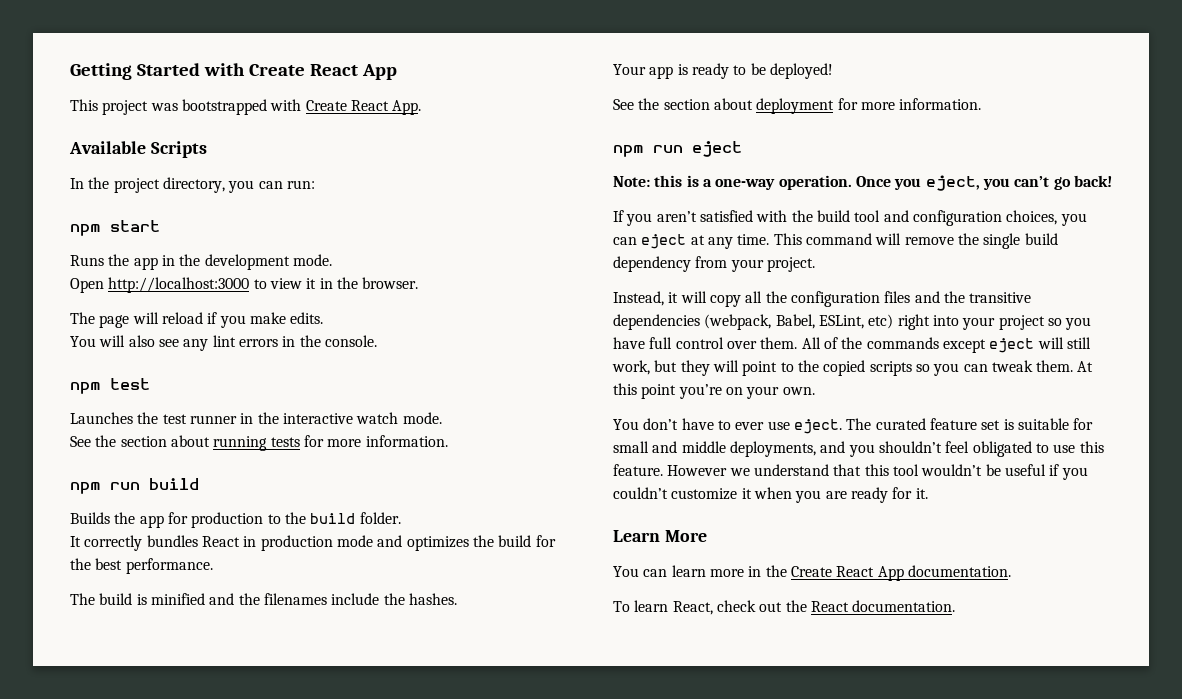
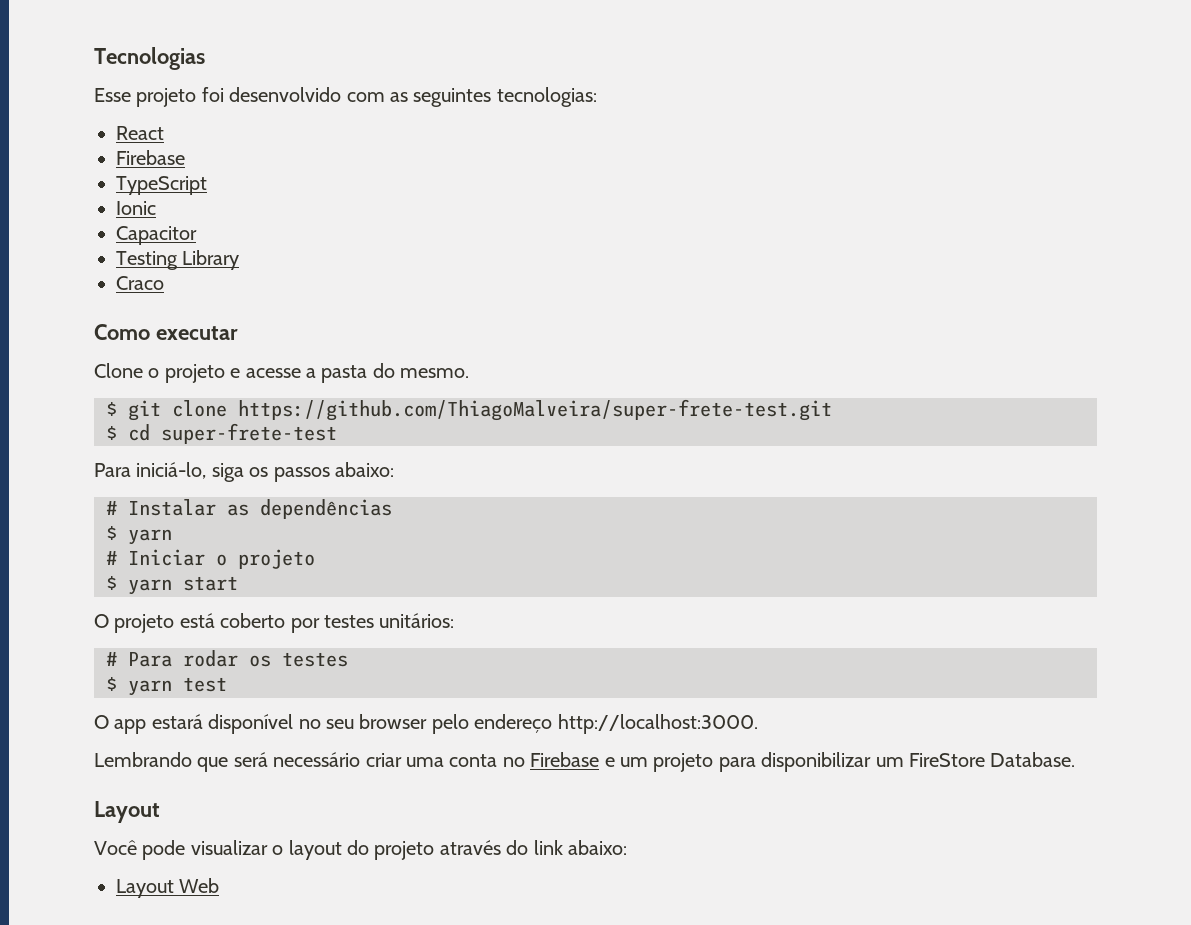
[70,63,397,80] [70,99,422,115] [69,141,207,158] [70,177,315,193] [70,220,160,236] [70,254,332,270] [70,277,419,293] [70,312,324,328] [70,335,377,351] [70,378,150,394] [70,412,442,424] [70,435,448,451] [70,478,199,494] [70,512,401,528] [70,535,556,551] [70,558,213,574] [70,593,457,605] [613,63,833,79] [613,98,982,114] [613,141,742,157] [613,175,1112,191] [613,210,1087,226] [613,233,1058,249] [613,256,815,272] [613,291,1032,307] [613,314,1092,330] [613,337,1091,353] [612,360,1094,376] [613,383,815,399] [613,418,1094,434] [613,441,1104,457] [613,464,1088,480] [613,487,928,503] [613,530,707,542] [613,565,1011,581] [613,600,956,615] Getting Started with Create React App // This project was bootstrapped with Create React App. // Available Scripts // In the project directory, you can run: // npm start // Runs the app in the development mode. // Open http://localhost:3000 to view it in the browser. // The page will reload if you make edits. // You will also see any lint errors in the console. // npm test // Launches the test runner in the interactive watch mode. // See the section about running tests for more information. // npm run build // Builds the app for production to the build folder. // It correctly bundles React in production mode and optimizes the build for the best performance. // The build is minified and the filenames include the hashes. // Your app is ready to be deployed! // See the section about deployment for more information. // npm run eject // Note: this is a one-way operation. Once you eject, you can’t go back! // If you aren’t satisfied with the build tool and configuration choices, you can eject at any time. This command will remove the single build dependency from your project. // Instead, it will copy all the configuration files and the transitive dependencies (webpack, Babel, ESLint, etc) right into your project so you have full control over them. All of the commands except eject will still work, but they will point to the copied scripts so you can tweak them. At this point you’re on your own. // You don’t have to ever use eject. The curated feature set is suitable for small and middle deployments, and you shouldn’t feel obligated to use this feature. However we understand that this tool wouldn’t be useful if you couldn’t customize it when you are ready for it. // Learn More // You can learn more in the Create React App documentation. // To learn React, check out the React documentation. -> [94,47,205,70] [94,87,597,107] [116,126,164,140] [116,150,185,165] [116,176,207,195] [116,201,156,215] [116,226,197,245] [116,250,240,270] [116,276,164,290] [94,324,238,340] [94,363,470,383] [106,399,832,421] [106,423,337,444] [94,462,394,482] [106,499,392,519] [106,526,172,545] [106,549,315,569] [106,576,238,595] [94,613,455,633] [106,650,348,667] [106,677,227,696] [94,714,758,734] [94,752,1076,772] [94,801,160,823] [94,840,627,860] [116,878,220,898] Tecnologias // Esse projeto foi desenvolvido com as seguintes tecnologias: // React // Firebase // TypeScript // Ionic // Capacitor // Testing Library // Craco // Como executar // Clone o projeto e acesse a pasta do mesmo. // $ git clone https://github.com/ThiagoMalveira/super-frete-test.git // $ cd super-frete-test // Para iniciá-lo, siga os passos abaixo: // # Instalar as dependências // $ yarn // # Iniciar o projeto // $ yarn start // O projeto está coberto por testes unitários: // # Para rodar os testes // $ yarn test // O app estará disponível no seu browser pelo endereço http://localhost:3000. // Lembrando que será necessário criar uma conta no Firebase e um projeto para disponibilizar um FireStore Database. // Layout // Você pode visualizar o layout do projeto através do link abaixo: // Layout Web

